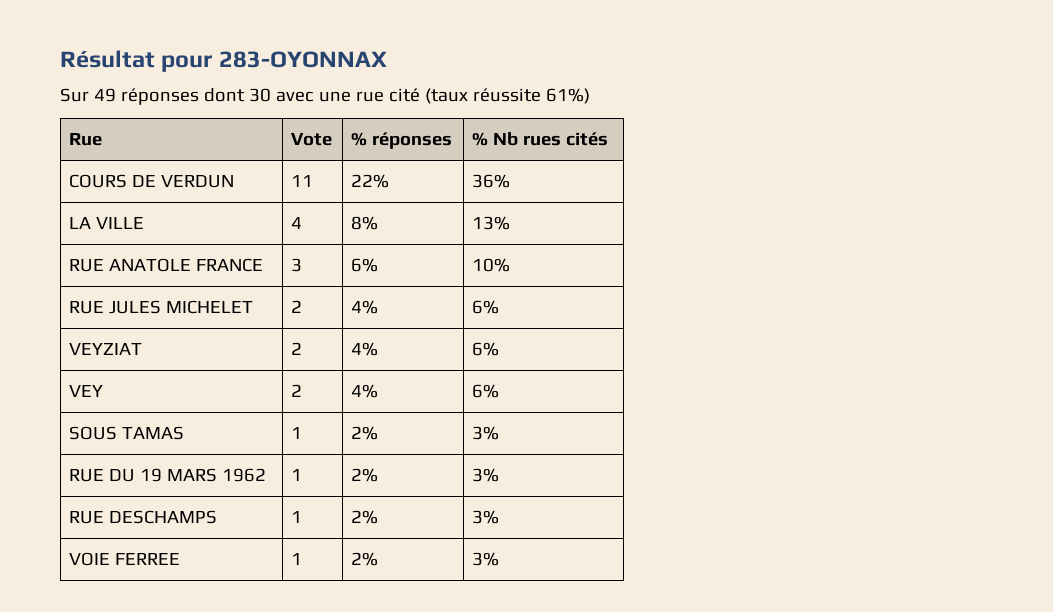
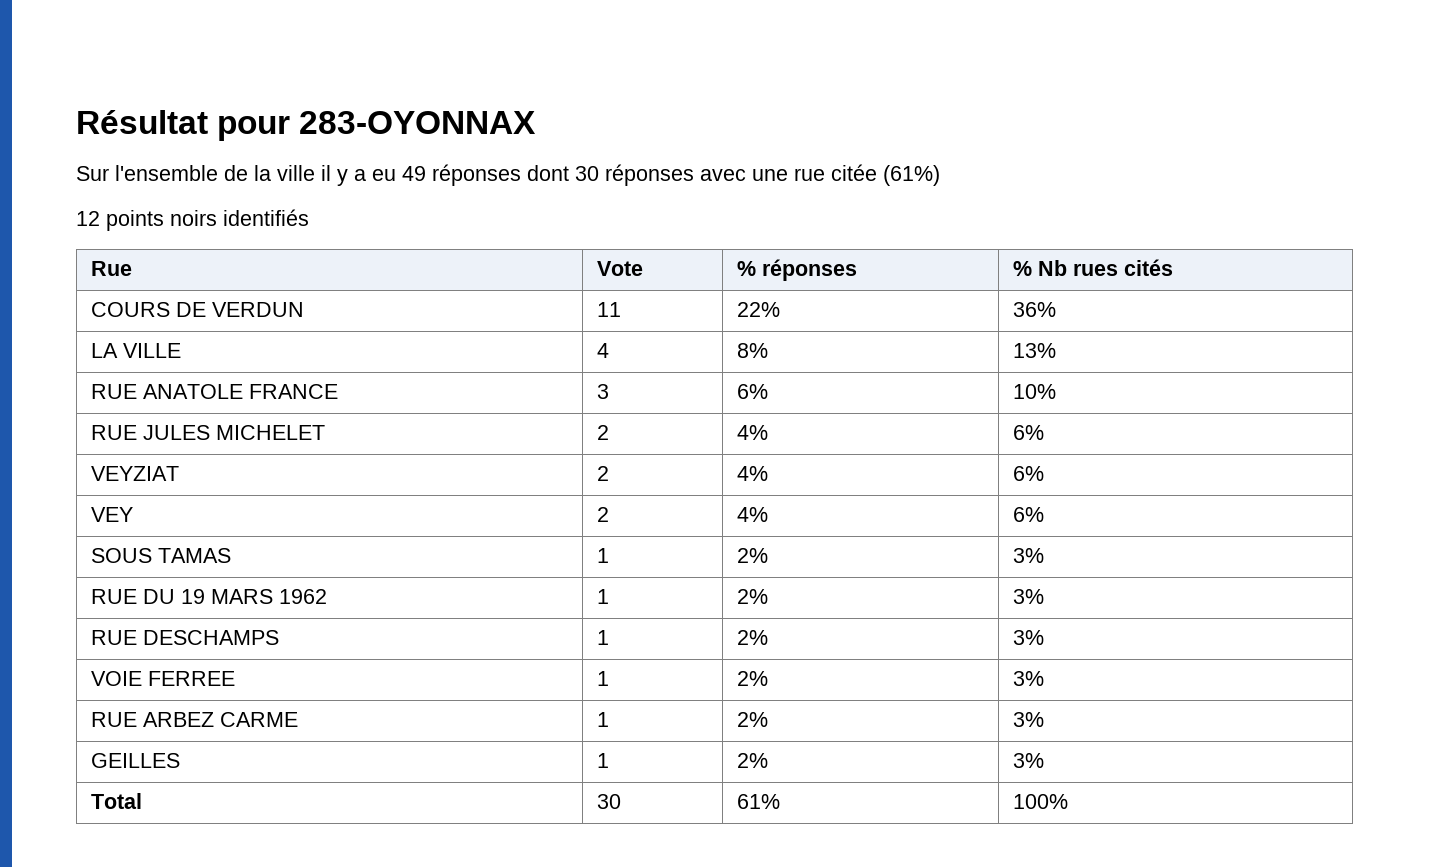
(89, 95) none -> [115,165,396,186] l'ensemble de la ville il y a eu
(271, 95) none -> [605,164,694,186] réponses
[388,88,590,104] cité (taux réussite 61%) -> [831,164,940,186] [76,209,309,231] citée (61%) // 12 points noirs identifiés
(500, 559) none -> [91,712,299,727] [597,712,610,727] [737,712,769,727] [1013,712,1045,727] [91,753,181,768] [597,753,610,768] [737,753,769,768] [1013,753,1045,768] [91,793,143,809] [597,794,622,809] [737,794,781,809] [1013,794,1069,809] // RUE ARBEZ CARME | 1 | 2% | 3% // GEILLES | 1 | 2% | 3% // Total | 30 | 61% | 100%

